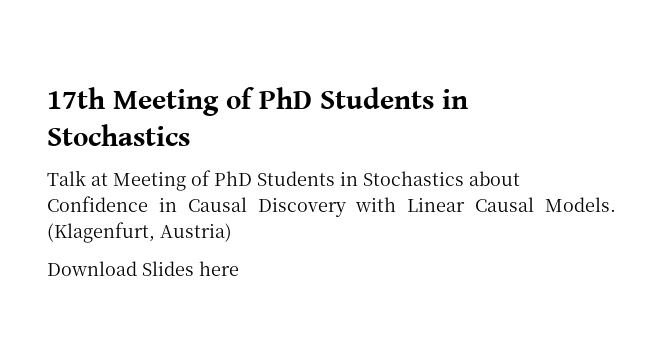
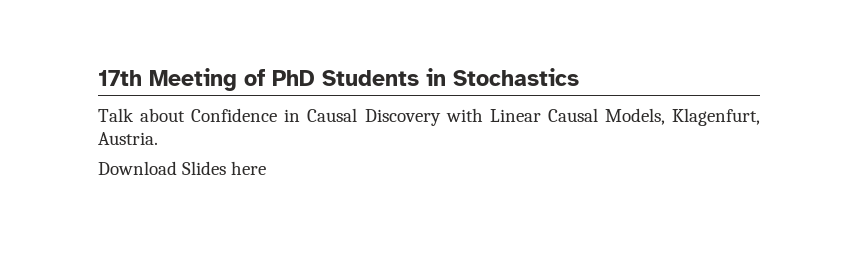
[91,170,464,191] at Meeting of PhD Students in Stochastics -> (134, 115) none
[544,197,616,212] [47,222,232,243] Models. (Klagenfurt, Austria) -> [604,108,761,126] [98,132,158,145] Models, Klagenfurt, Austria.

